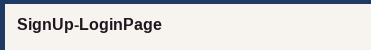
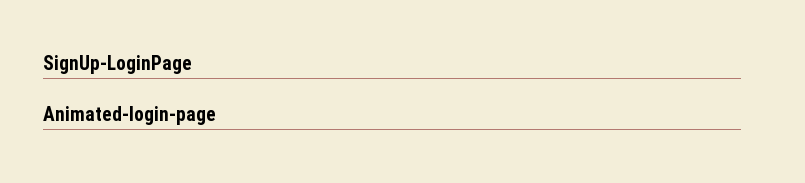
(162, 25) none -> [43,106,216,125] // Animated-login-page

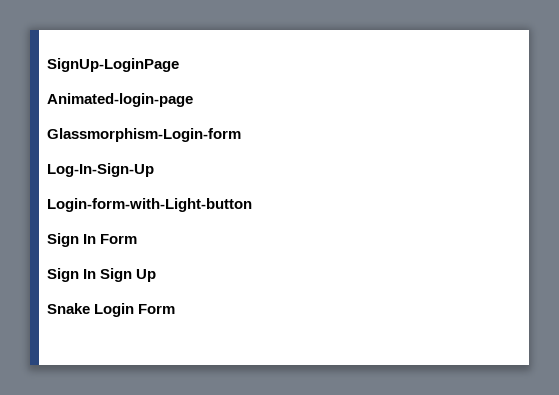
(216, 115) none -> [47,128,241,142] [47,163,154,177] [47,198,252,212] [47,233,138,247] [47,268,157,282] [47,303,176,317] // Glassmorphism-Login-form // Log-In-Sign-Up // Login-form-with-Light-button // Sign In Form // Sign In Sign Up // Snake Login Form

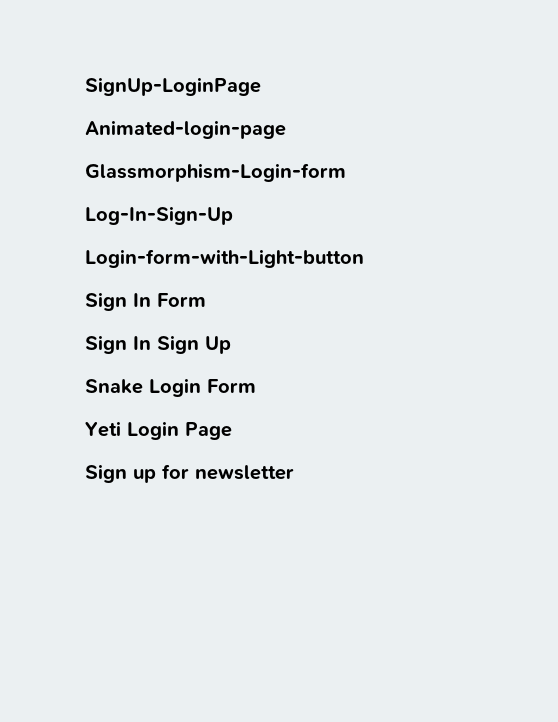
(176, 309) none -> [85,421,232,440] [85,464,294,483] // Yeti Login Page // Sign up for newsletter

